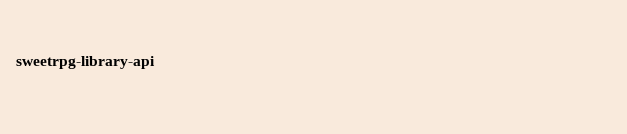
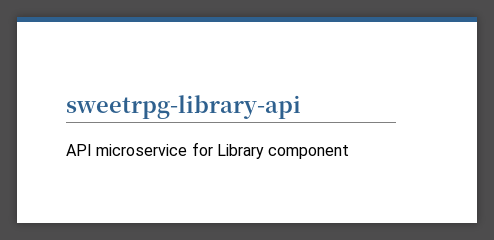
(155, 62) none -> [66,142,350,159] // API microservice for Library component

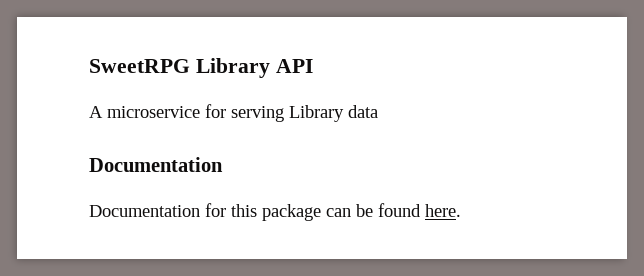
[66,95,301,119] [66,142,350,159] sweetrpg-library-api // API microservice for Library component -> [89,58,313,78] [89,104,378,122] [89,157,223,172] [89,203,461,221] SweetRPG Library API // A microservice for serving Library data // Documentation // Documentation for this package can be found here.

